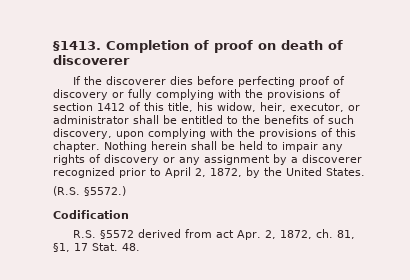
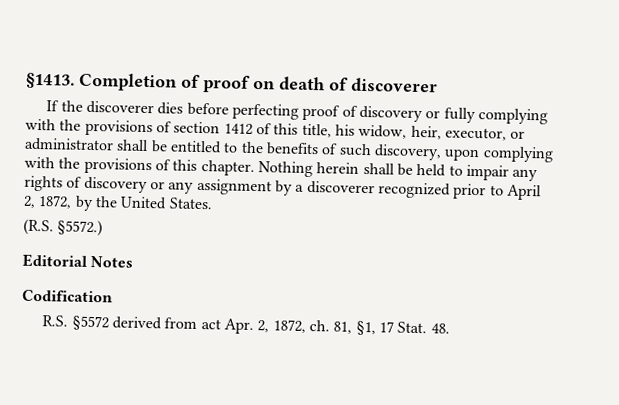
(126, 191) none -> [22,253,134,268] // Editorial Notes

